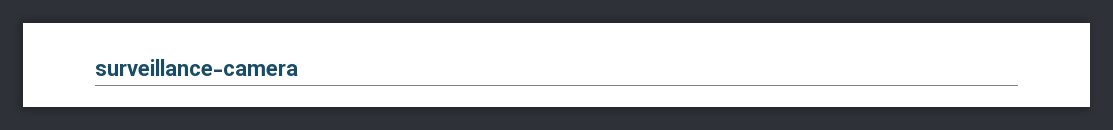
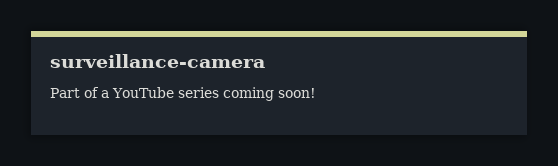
(298, 67) none -> [50,87,316,101] // Part of a YouTube series coming soon!

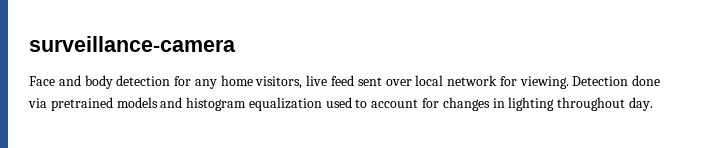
[50,87,316,101] Part of a YouTube series coming soon! -> [29,75,661,89] [28,97,653,111] Face and body detection for any home visitors, live feed sent over local network for viewing. Detection done via pretrained models and histogram equalization used to account for changes in lighting throughout day.

